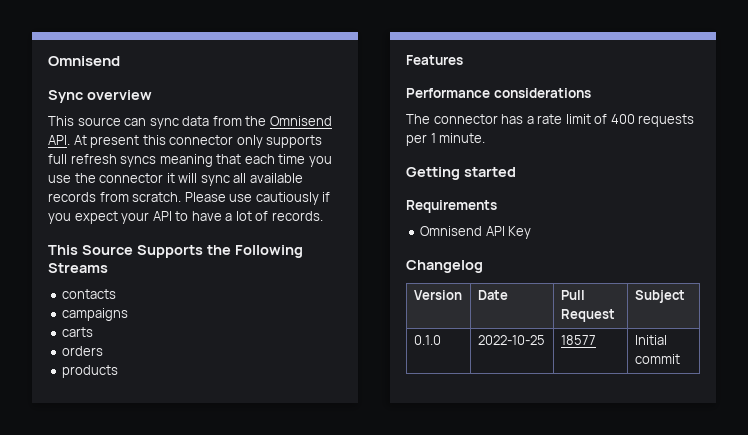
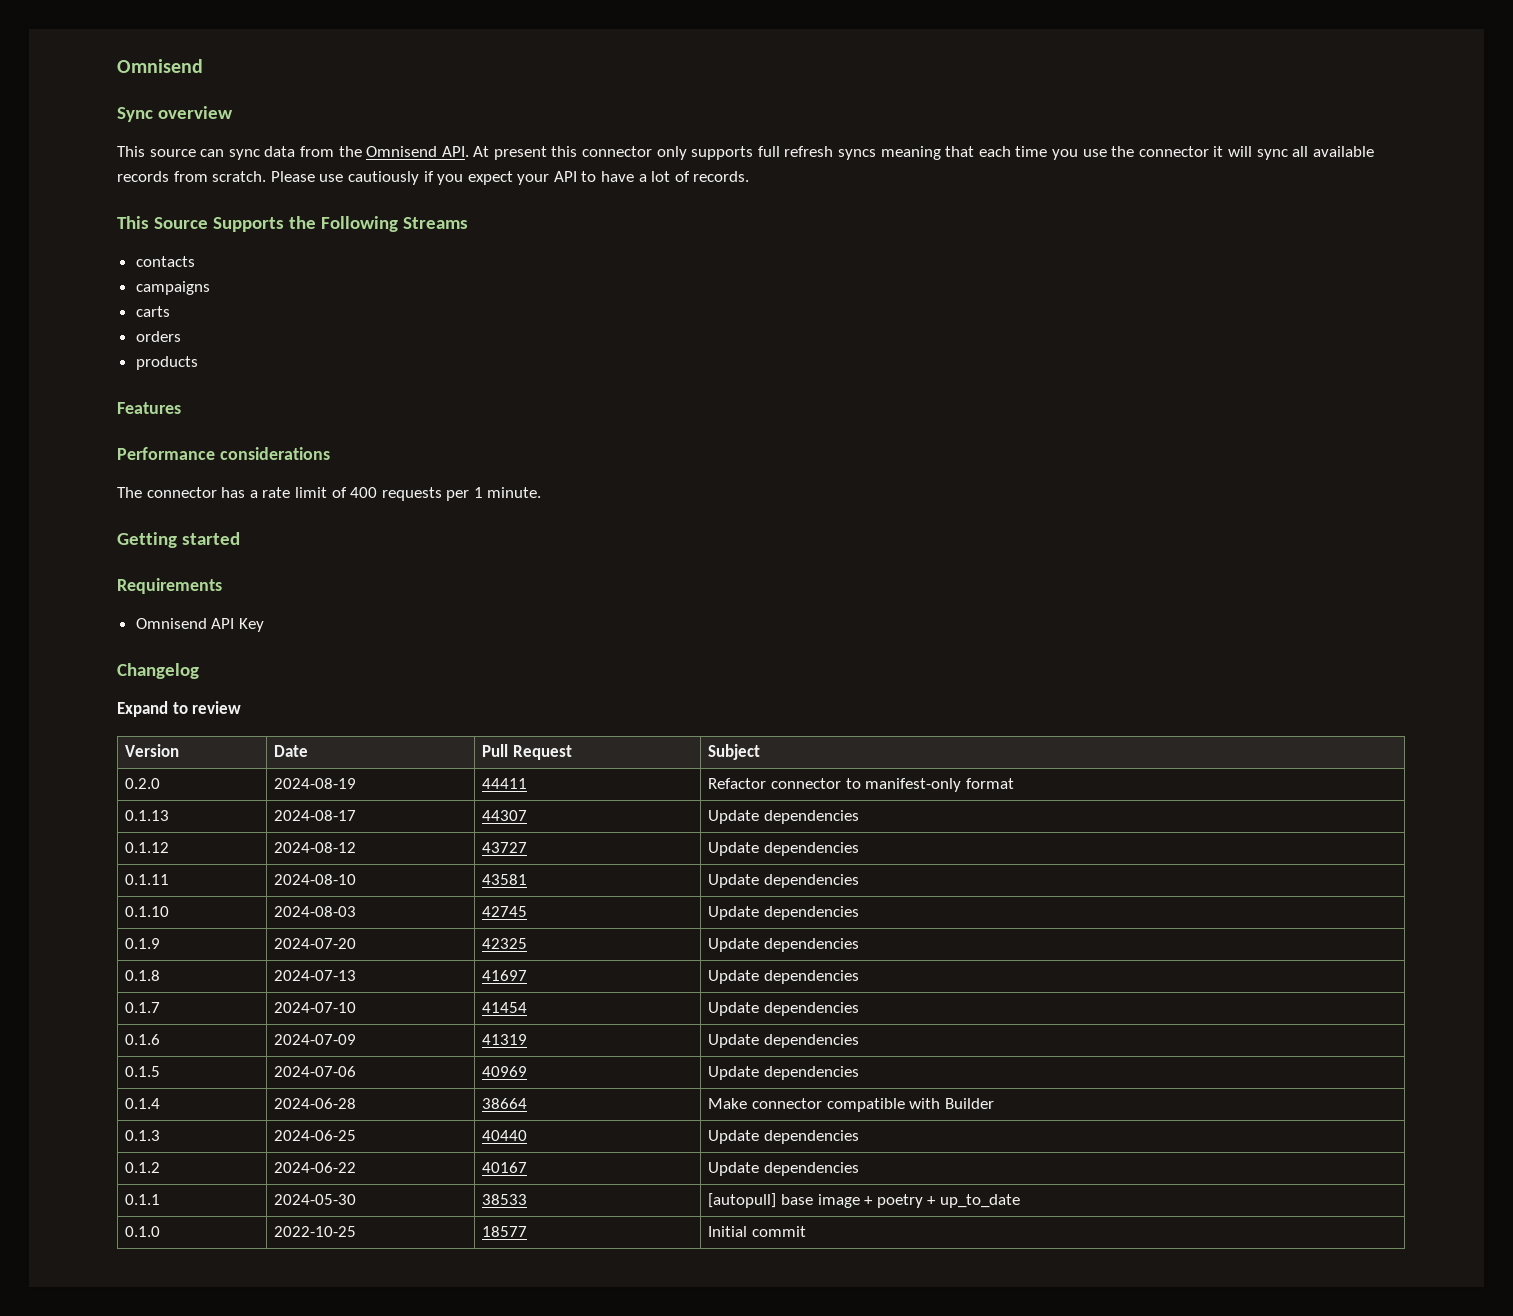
(483, 266) none -> [117,701,242,717] // Expand to review
(685, 296) none -> [125,778,161,789] [274,778,357,789] [482,778,528,789] [708,778,1014,792] [125,810,170,821] [274,810,357,821] [482,810,528,821] [708,810,859,824] [125,842,170,853] [274,842,357,853] [482,842,528,853] [708,842,859,856] [125,874,170,885] [274,874,357,885] [482,874,528,885] [708,874,859,888] [125,906,170,917] [274,906,357,917] [482,906,528,917] [708,906,859,920] [125,938,161,949] [274,938,357,949] [482,938,528,949] [708,938,859,952] [125,970,161,981] [274,970,357,981] [482,970,528,981] [708,970,859,984] [125,1002,161,1013] [274,1002,357,1013] [482,1002,528,1013] [708,1002,859,1016] [125,1034,161,1045] [274,1034,357,1045] [482,1034,528,1045] [708,1034,859,1048] [125,1066,161,1077] [274,1066,357,1077] [482,1066,528,1077] [708,1066,859,1080] [125,1098,161,1109] [274,1098,357,1109] [482,1098,528,1109] [708,1098,994,1112] [125,1130,161,1141] [274,1130,357,1141] [482,1130,528,1141] [708,1130,859,1144] [125,1162,161,1173] [274,1162,357,1173] [482,1162,528,1173] [708,1162,859,1176] [125,1194,161,1205] [274,1194,357,1205] [482,1194,528,1205] [708,1193,1020,1208] // 0.2.0 | 2024-08-19 | 44411 | Refactor connector to manifest-only format // 0.1.13 | 2024-08-17 | 44307 | Update dependencies // 0.1.12 | 2024-08-12 | 43727 | Update dependencies // 0.1.11 | 2024-08-10 | 43581 | Update dependencies // 0.1.10 | 2024-08-03 | 42745 | Update dependencies // 0.1.9 | 2024-07-20 | 42325 | Update dependencies // 0.1.8 | 2024-07-13 | 41697 | Update dependencies // 0.1.7 | 2024-07-10 | 41454 | Update dependencies // 0.1.6 | 2024-07-09 | 41319 | Update dependencies // 0.1.5 | 2024-07-06 | 40969 | Update dependencies // 0.1.4 | 2024-06-28 | 38664 | Make connector compatible with Builder // 0.1.3 | 2024-06-25 | 40440 | Update dependencies // 0.1.2 | 2024-06-22 | 40167 | Update dependencies // 0.1.1 | 2024-05-30 | 38533 | [autopull] base image + poetry + up_to_date

